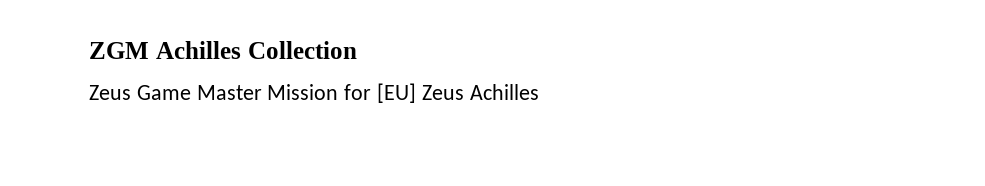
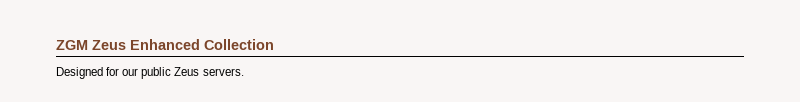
[155,41,241,59] Achilles -> [92,39,200,50] Zeus Enhanced
[89,83,539,103] Zeus Game Master Mission for [EU] Zeus Achilles -> [56,67,244,79] Designed for our public Zeus servers.

